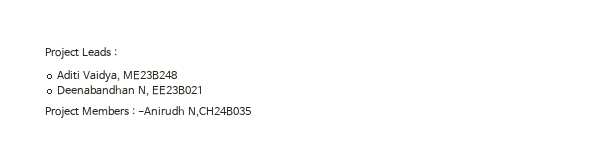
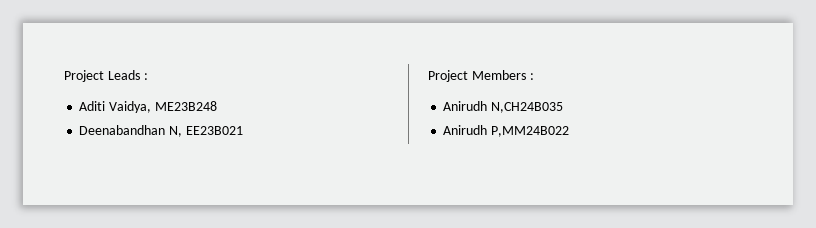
[137,106,185,115] -Anirudh -> [443,101,488,111] // Anirudh
(251, 112) none -> [443,125,570,137] // Anirudh P,MM24B022

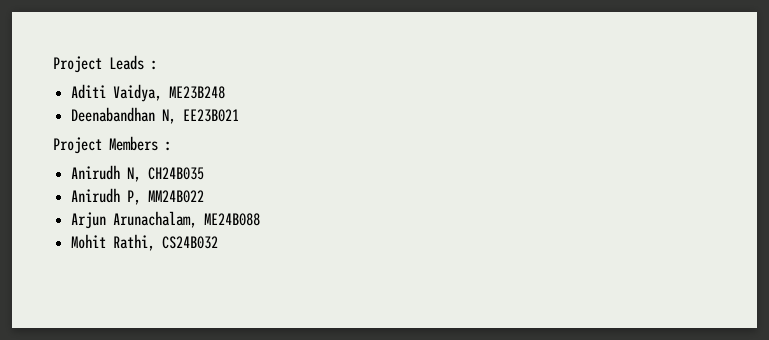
[491,102,564,113] [443,125,570,137] N,CH24B035 // Anirudh P,MM24B022 -> [127,167,205,182] [71,188,205,205] [71,211,261,229] [71,234,219,251] N, CH24B035 // Anirudh P, MM24B022 // Arjun Arunachalam, ME24B088 // Mohit Rathi, CS24B032

